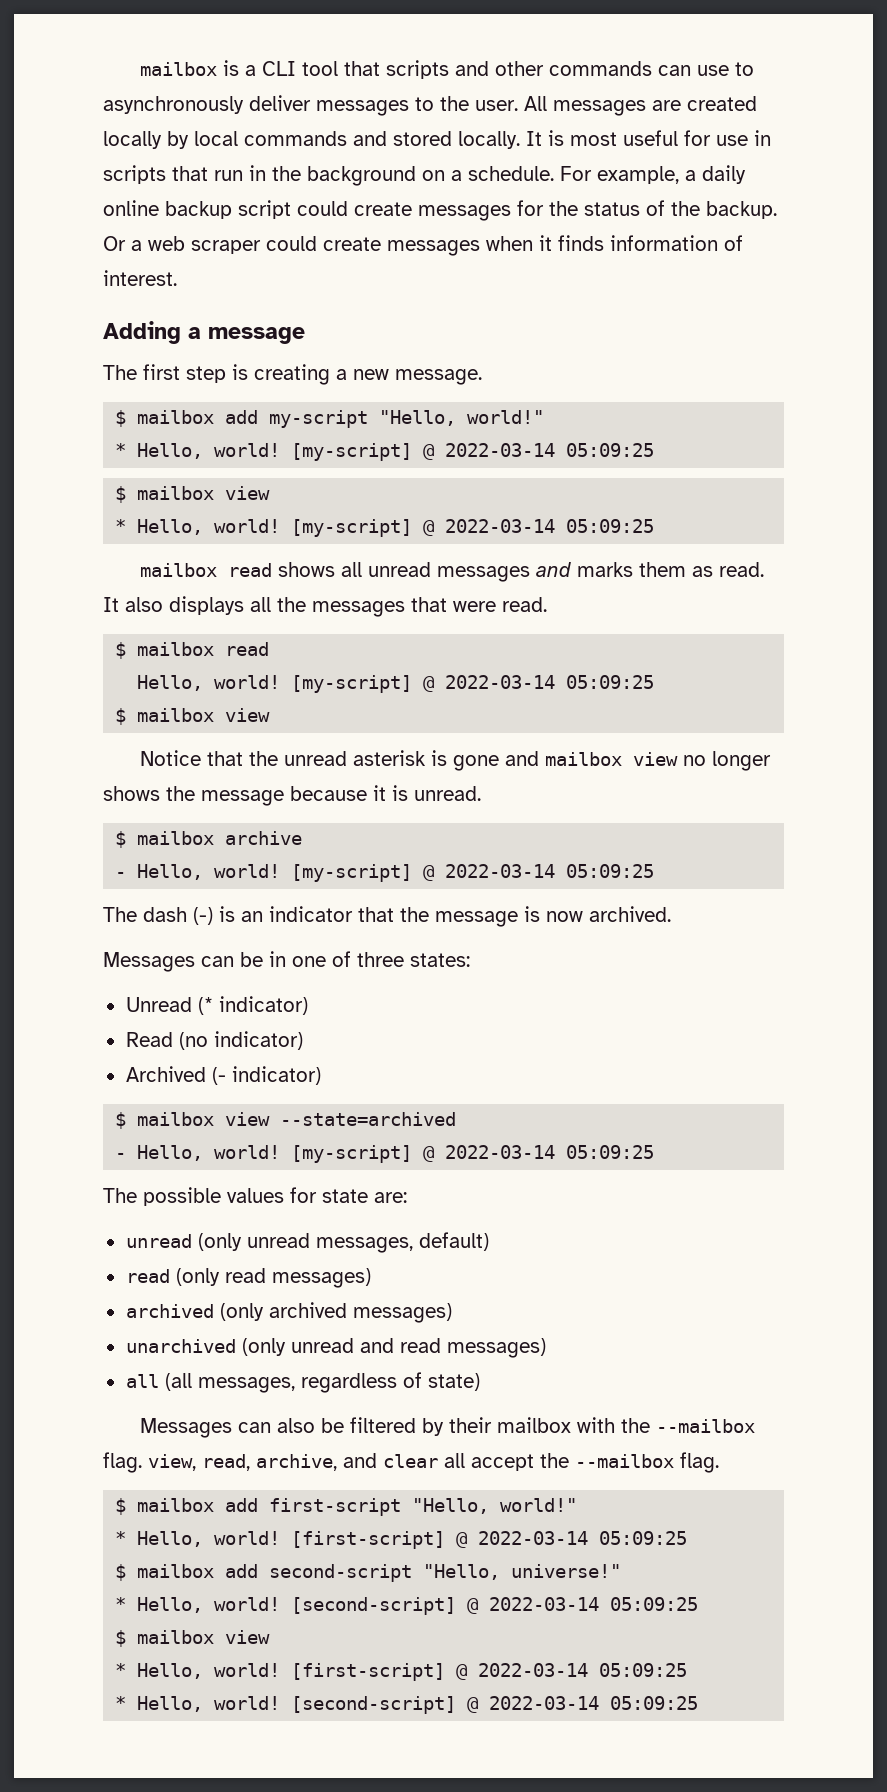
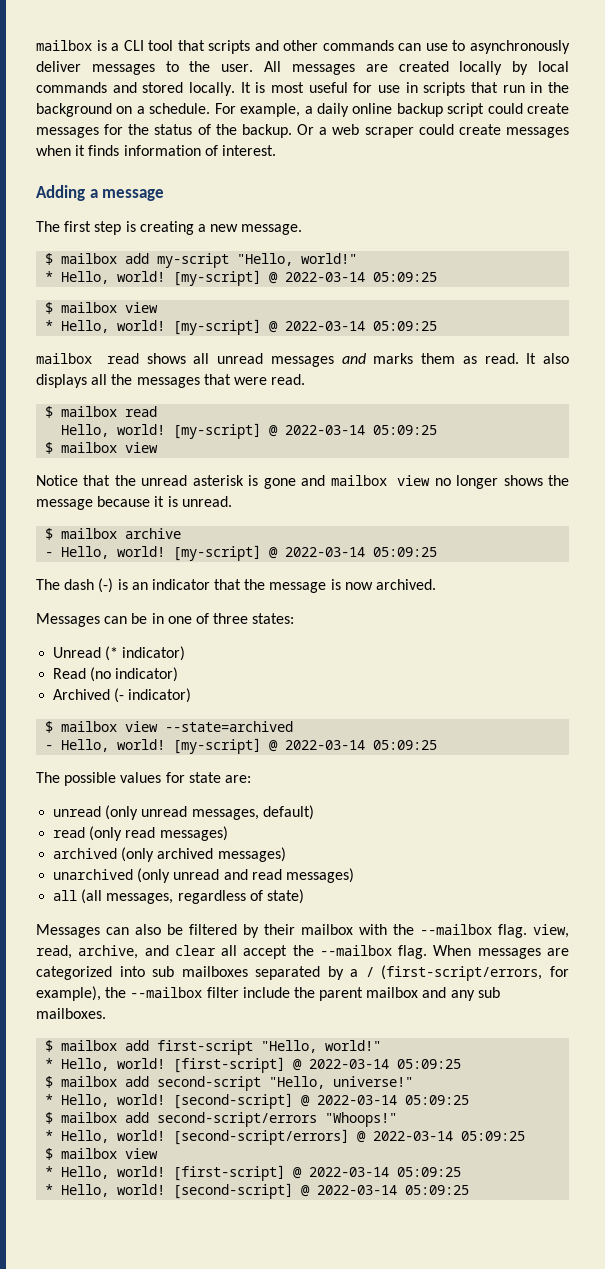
(719, 1462) none -> [433,945,569,959] [36,965,569,981] [36,986,500,1001] [36,1008,106,1019] When messages are categorized into sub mailboxes separated by a / (first-script/errors, for example), the --mailbox filter include the parent mailbox and any sub mailboxes.
(699, 1604) none -> [45,1112,398,1127] [45,1129,526,1145] // $ mailbox add second-script/errors "Whoops!" // * Hello, world! [second-script/errors] @ 2022-03-14 05:09:25

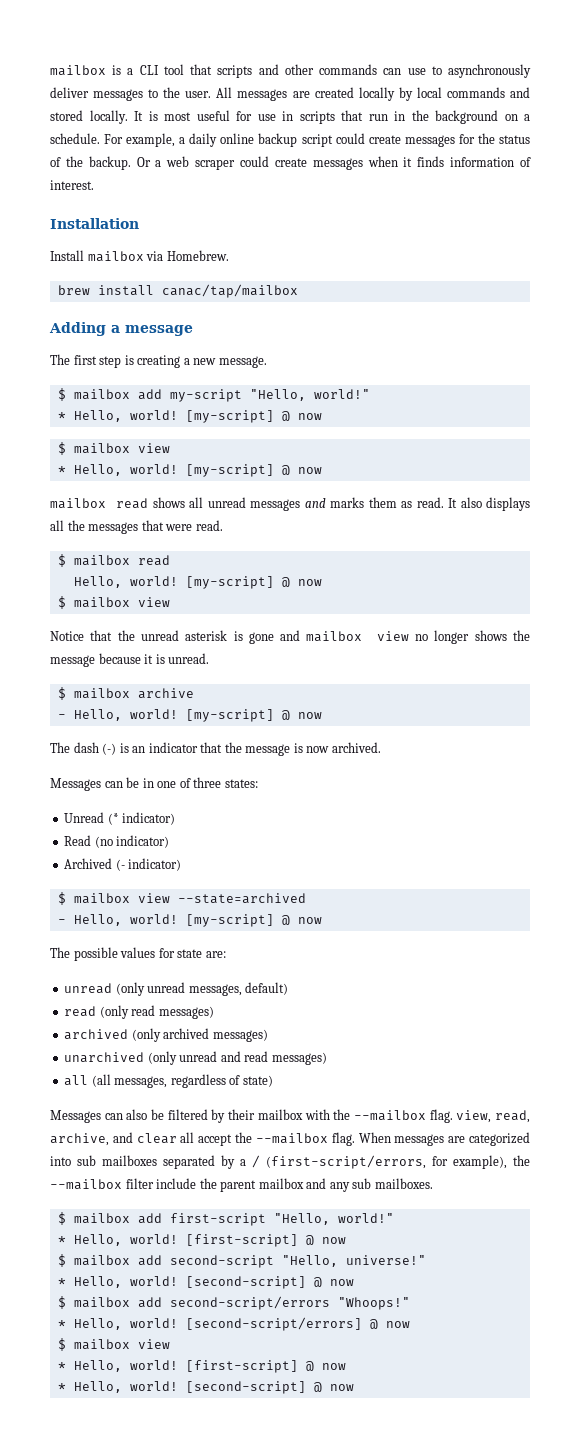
(276, 150) none -> [50,218,139,229] [50,250,229,262] [57,284,298,298] // Installation // Install mailbox via Homebrew. // brew install canac/tap/mailbox
[285,272,438,282] 2022-03-14 05:09:25 -> [297,413,322,420] now
[285,321,438,331] 2022-03-14 05:09:25 -> [297,467,322,474] now
[285,425,438,435] 2022-03-14 05:09:25 -> [297,579,322,586] now
[285,547,438,557] 2022-03-14 05:09:25 -> [297,712,322,719] now
[285,740,438,750] 2022-03-14 05:09:25 -> [297,917,322,924] now
[309,1059,462,1069] 2022-03-14 05:09:25 -> [321,1237,346,1244] now
[317,1095,470,1105] 2022-03-14 05:09:25 -> [329,1279,354,1286] now
[373,1131,526,1141] 2022-03-14 05:09:25 -> [385,1321,410,1328] now
[309,1167,462,1177] [45,1183,470,1199] 2022-03-14 05:09:25 // * Hello, world! [second-script] @ 2022-03-14 05:09:25 -> [321,1363,346,1370] [57,1381,354,1394] now // * Hello, world! [second-script] @ now

